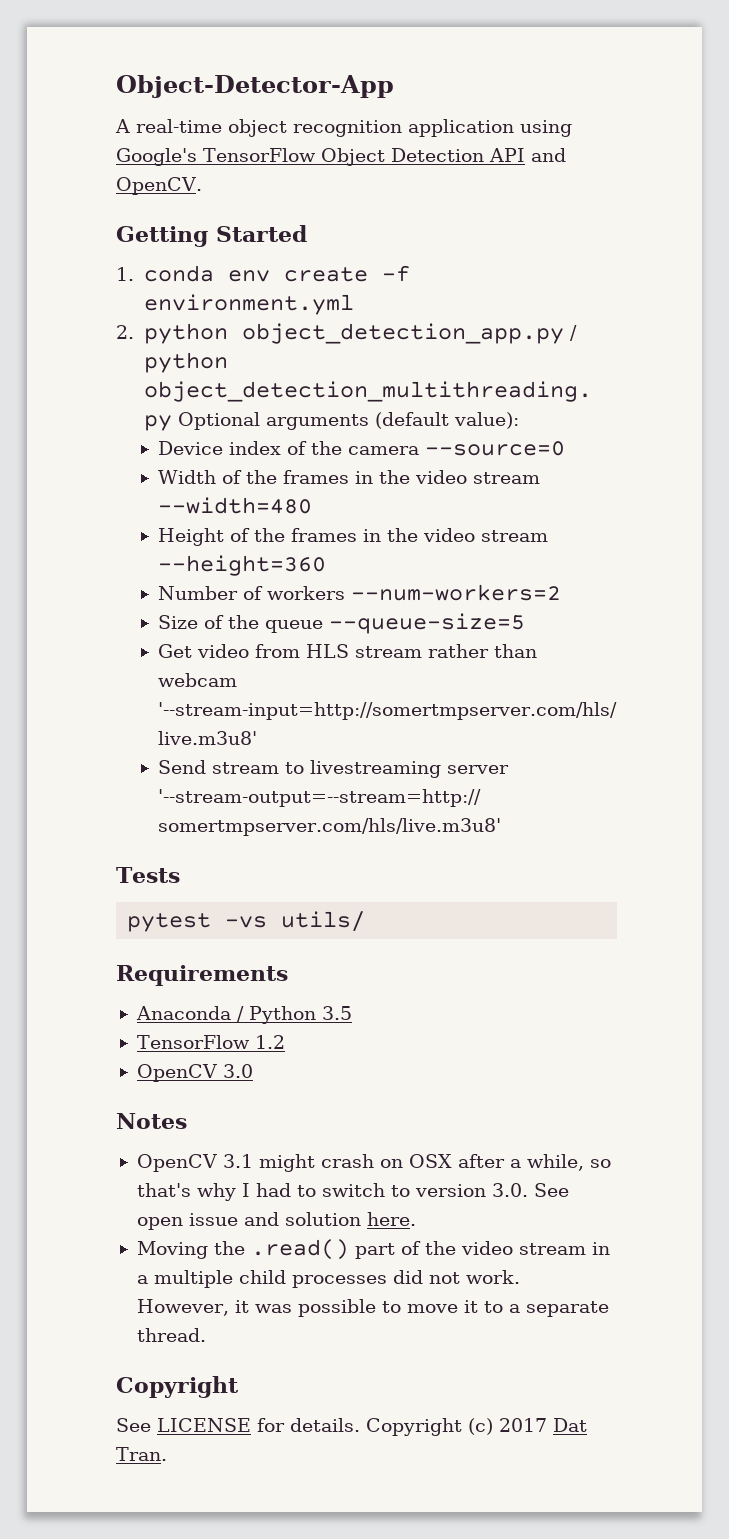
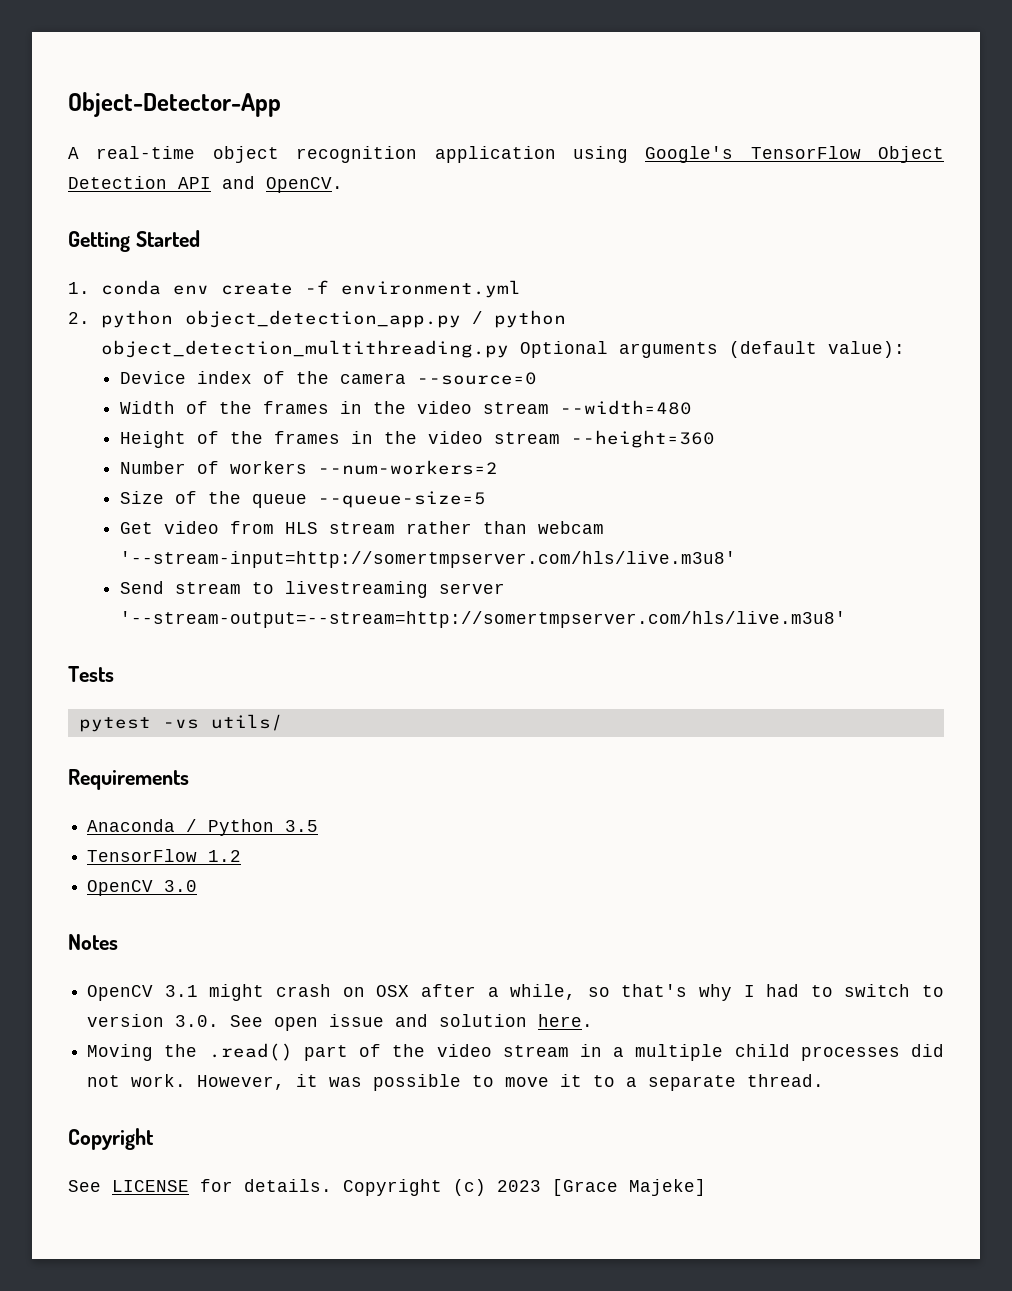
[499,1418,587,1432] [116,1447,167,1461] 2017 Dat Tran. -> [497,1179,706,1196] 2023 [Grace Majeke]

